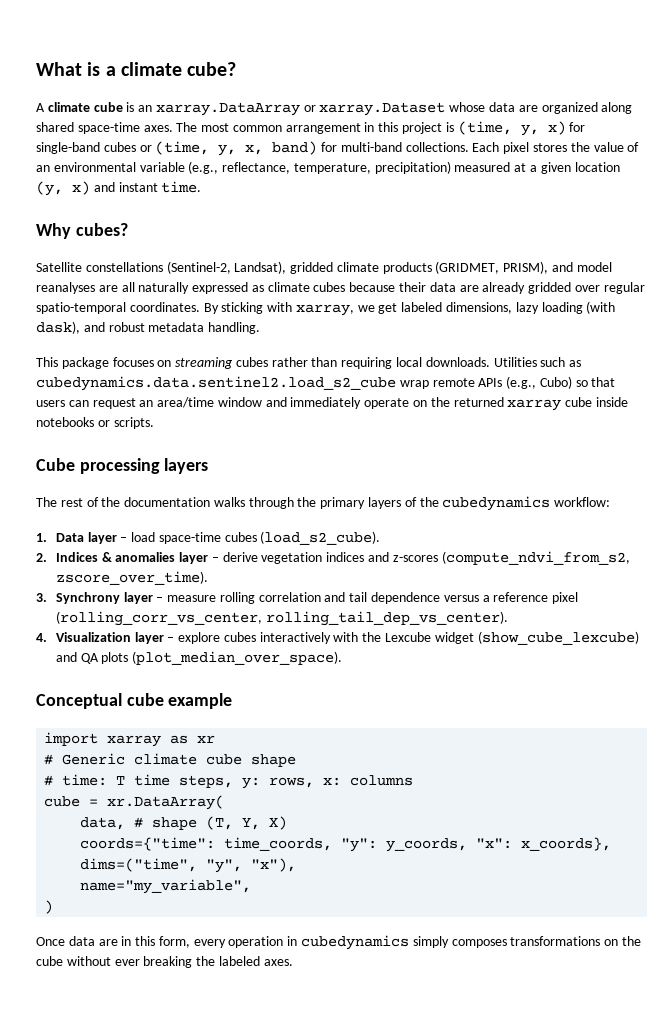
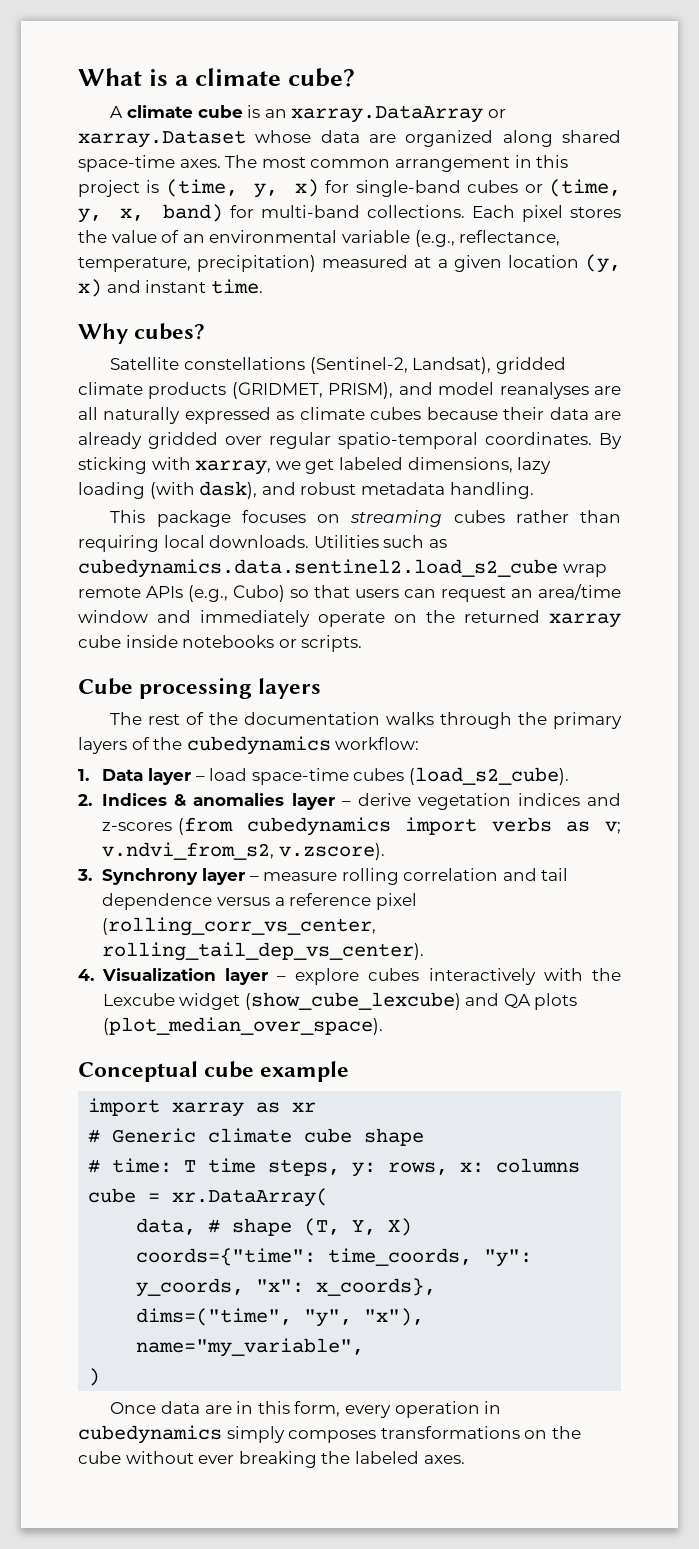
[441,551,630,565] [55,571,208,585] (compute_ndvi_from_s2, zscore_over_time). -> [177,817,621,836] [102,842,385,860] (from cubedynamics import verbs as v; v.ndvi_from_s2, v.zscore).

